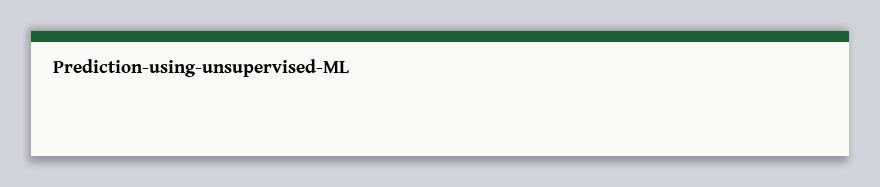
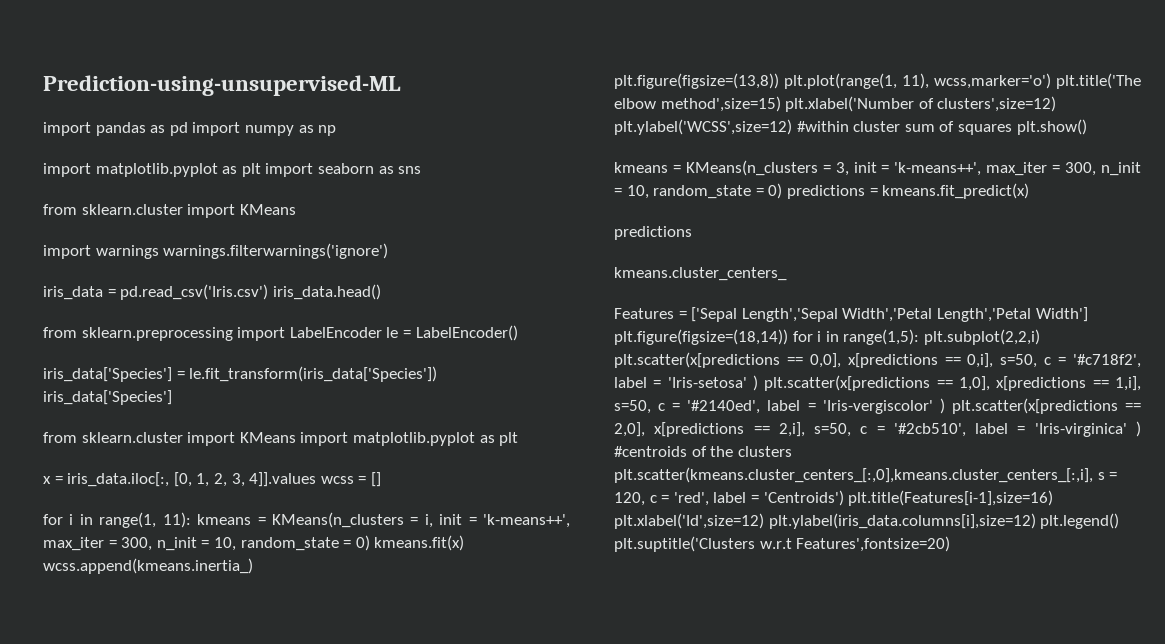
(349, 68) none -> [43,122,337,136] [43,163,422,177] [43,204,296,218] [43,243,389,259] [43,284,381,300] [43,325,518,341] [43,366,438,382] [43,390,172,405] [43,432,519,446] [43,472,381,487] [43,512,570,528] [43,535,465,551] [43,558,253,574] [614,73,1141,89] [614,96,1057,112] [614,119,1087,135] [614,160,1141,176] [614,183,1030,199] [614,226,692,240] [614,267,787,281] [614,307,1088,322] [614,329,1040,345] [614,352,1141,368] [614,375,1141,391] [614,398,1141,414] [614,421,1141,437] [614,446,792,457] [614,467,1118,483] [614,490,1054,506] [614,513,1120,529] [614,536,951,552] // import pandas as pd import numpy as np // import matplotlib.pyplot as plt import seaborn as sns // from sklearn.cluster import KMeans // import warnings warnings.filterwarnings('ignore') // iris_data = pd.read_csv('Iris.csv') iris_data.head() // from sklearn.preprocessing import LabelEncoder le = LabelEncoder() // iris_data['Species'] = le.fit_transform(iris_data['Species']) iris_data['Species'] // from sklearn.cluster import KMeans import matplotlib.pyplot as plt // x = iris_data.iloc[:, [0, 1, 2, 3, 4]].values wcss = [] // for i in range(1, 11): kmeans = KMeans(n_clusters = i, init = 'k-means++', max_iter = 300, n_init = 10, random_state = 0) kmeans.fit(x) wcss.append(kmeans.inertia_) // plt.figure(figsize=(13,8)) plt.plot(range(1, 11), wcss,marker='o') plt.title('The elbow method',size=15) plt.xlabel('Number of clusters',size=12) plt.ylabel('WCSS',size=12) #within cluster sum of squares plt.show() // kmeans = KMeans(n_clusters = 3, init = 'k-means++', max_iter = 300, n_init = 10, random_state = 0) predictions = kmeans.fit_predict(x) // predictions // kmeans.cluster_centers_ // Features = ['Sepal Length','Sepal Width','Petal Length','Petal Width'] plt.figure(figsize=(18,14)) for i in range(1,5): plt.subplot(2,2,i) plt.scatter(x[predictions == 0,0], x[predictions == 0,i], s=50, c = '#c718f2', label = 'Iris-setosa' ) plt.scatter(x[predictions == 1,0], x[predictions == 1,i], s=50, c = '#2140ed', label = 'Iris-vergiscolor' ) plt.scatter(x[predictions == 2,0], x[predictions == 2,i], s=50, c = '#2cb510', label = 'Iris-virginica' ) #centroids of the clusters plt.scatter(kmeans.cluster_centers_[:,0],kmeans.cluster_centers_[:,i], s = 120, c = 'red', label = 'Centroids') plt.title(Features[i-1],size=16) plt.xlabel('Id',size=12) plt.ylabel(iris_data.columns[i],size=12) plt.legend() plt.suptitle('Clusters w.r.t Features',fontsize=20)

